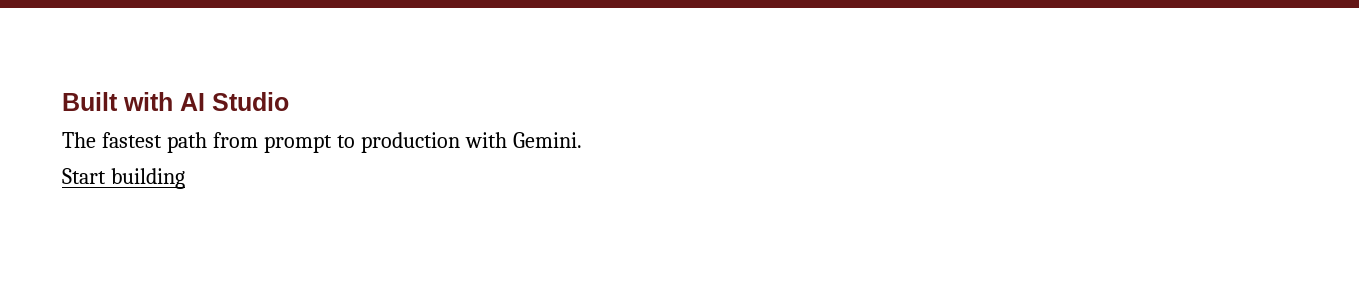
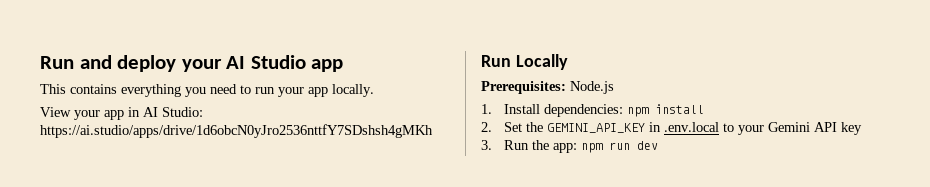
[62,92,289,111] [62,132,582,153] [62,168,185,189] Built with AI Studio // The fastest path from prompt to production with Gemini. // Start building -> [40,55,344,72] [40,84,374,97] [40,107,203,120] [40,124,433,138] [481,54,568,70] [481,81,614,94] [481,104,705,117] [481,122,863,135] [481,140,659,153] Run and deploy your AI Studio app // This contains everything you need to run your app locally. // View your app in AI Studio: https://ai.studio/apps/drive/1d6obcN0yJro2536nttfY7SDshsh4gMKh // Run Locally // Prerequisites: Node.js // 1. Install dependencies: npm install // 2. Set the GEMINI_API_KEY in .env.local to your Gemini API key // 3. Run the app: npm run dev

